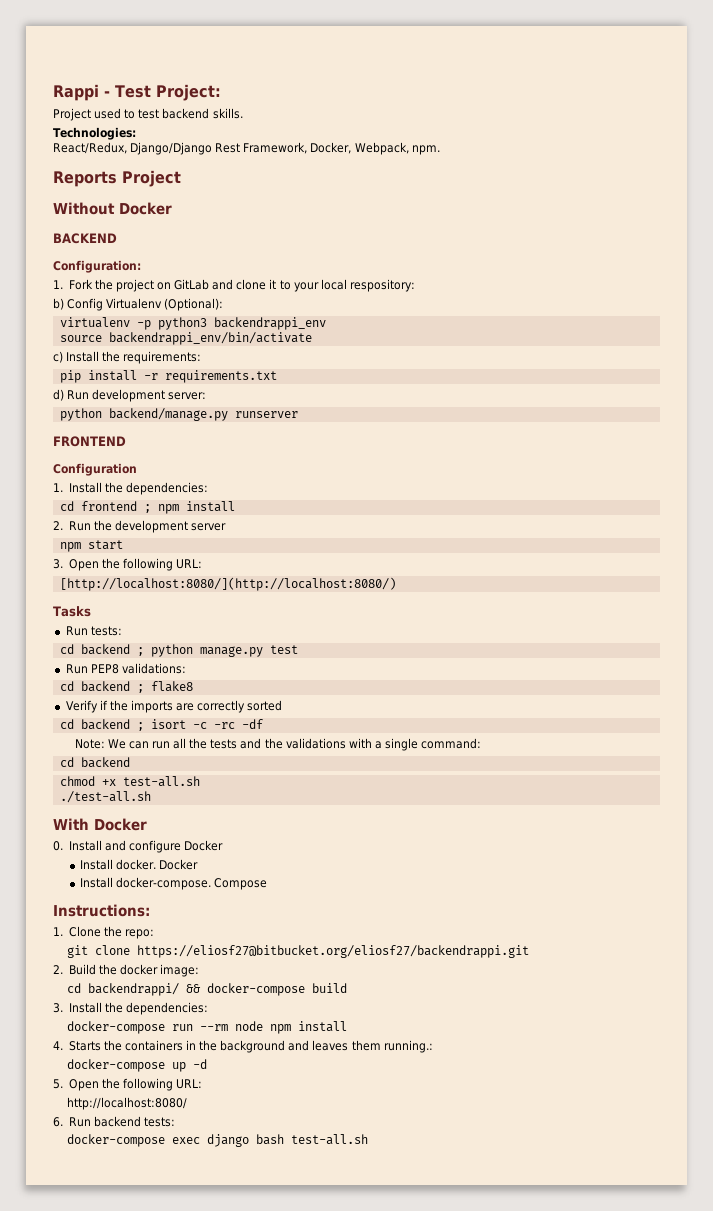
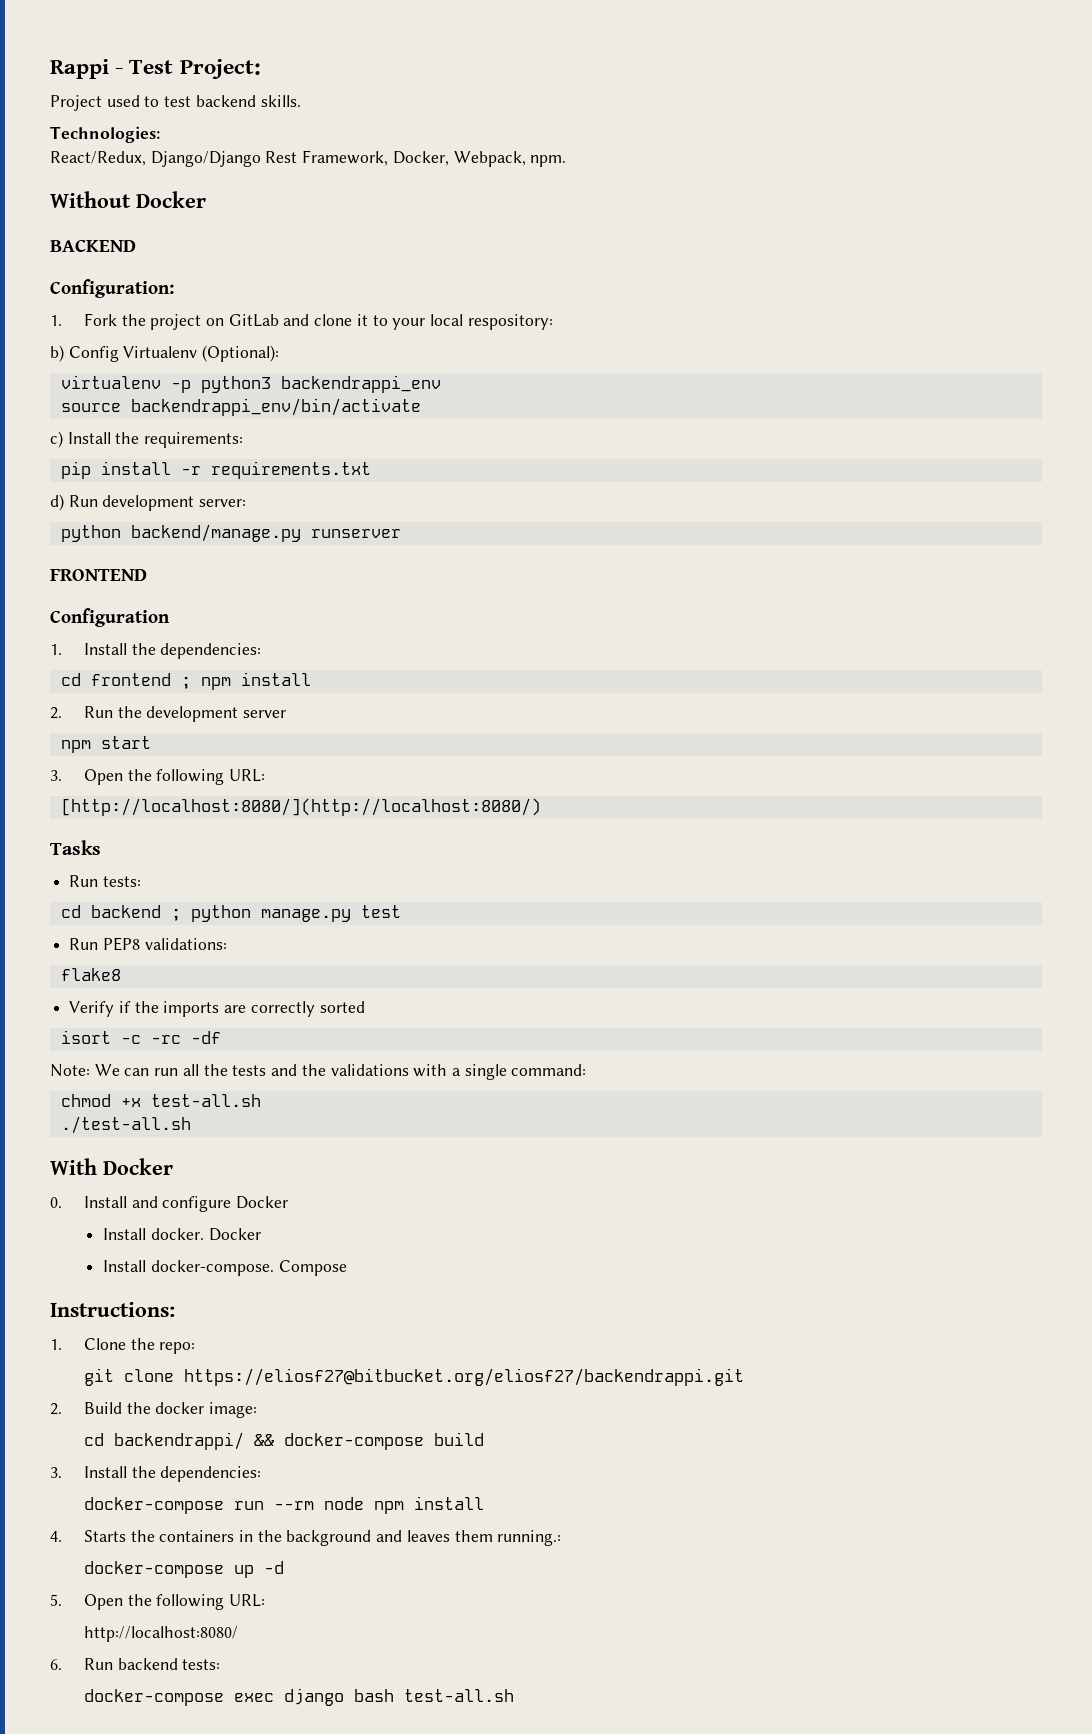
[53,170,181,187] // Reports Project -> (567, 161) none
[59,681,144,693] cd backend ; -> (227, 944) none
[59,719,144,731] cd backend ; -> (365, 1007) none
[59,757,130,768] // cd backend -> (587, 1070) none

